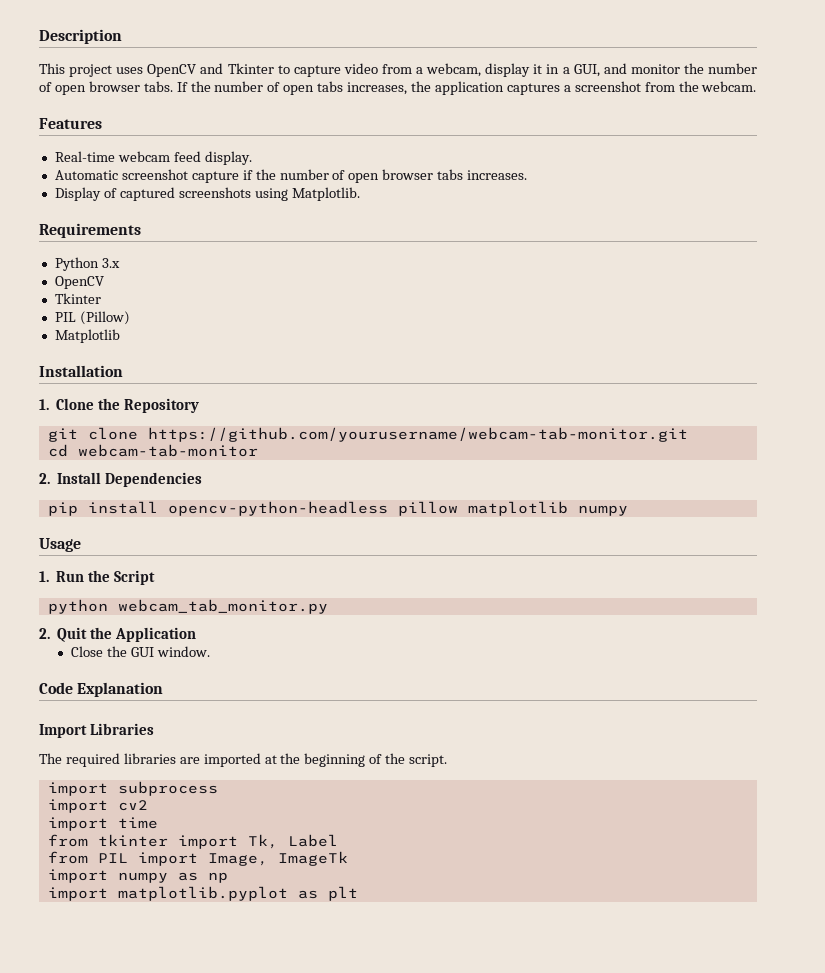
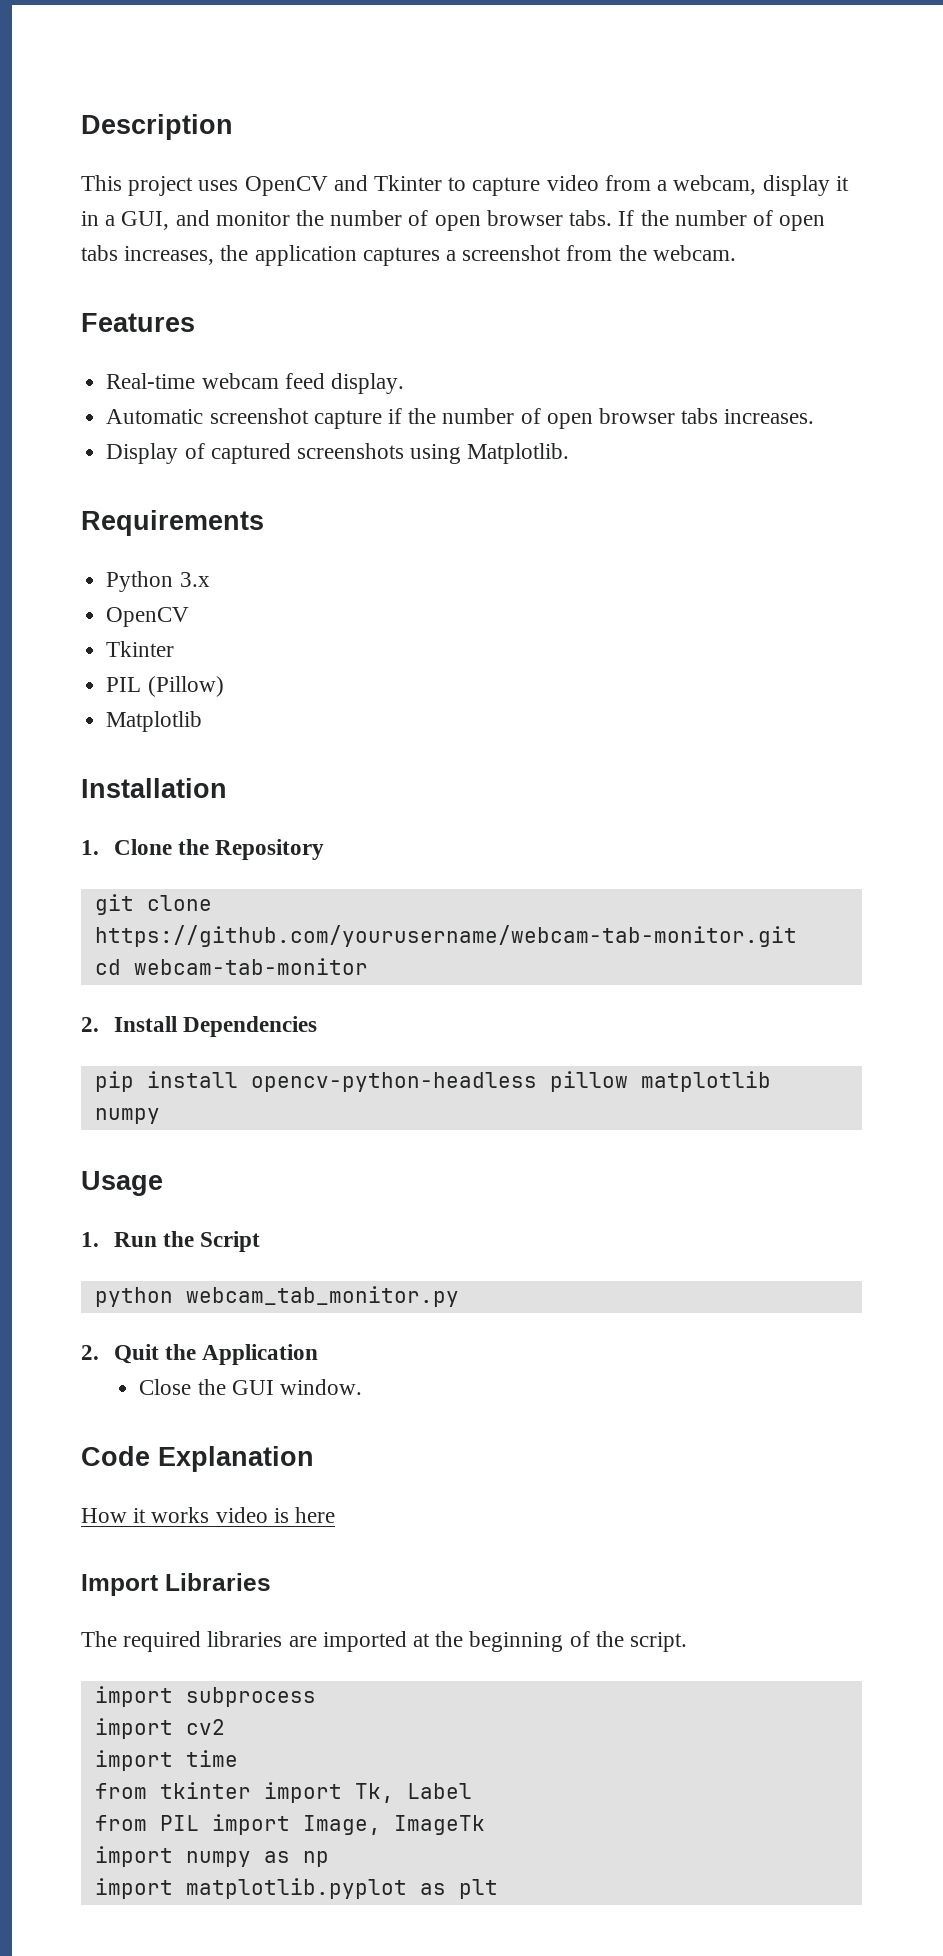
(164, 689) none -> [81,1507,336,1523] // How it works video is here

